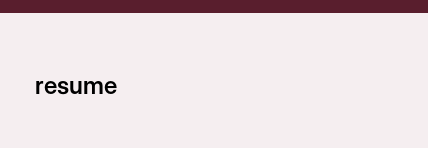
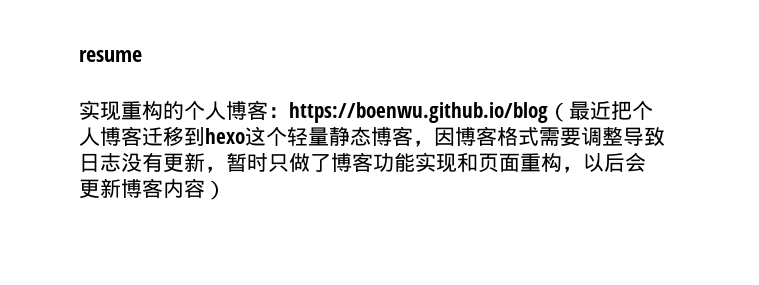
(117, 88) none -> [79,100,653,123] [79,126,665,147] [79,152,646,173] [79,178,226,200] // 实现重构的个人博客：https://boenwu.github.io/blog（最近把个人博客迁移到hexo这个轻量静态博客，因博客格式需要调整导致日志没有更新，暂时只做了博客功能实现和页面重构，以后会更新博客内容）

